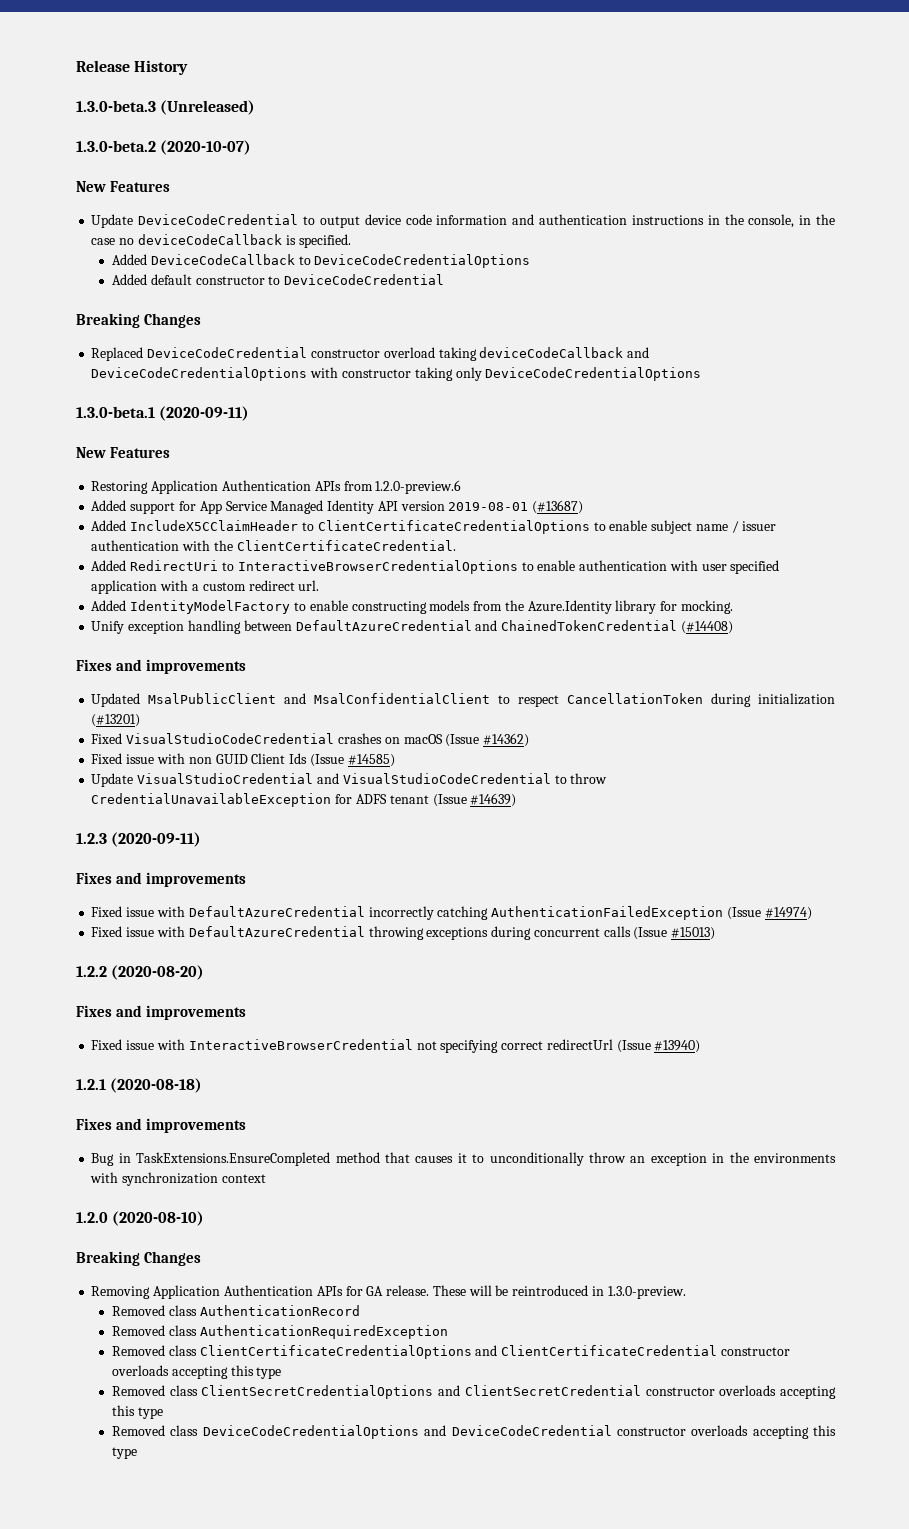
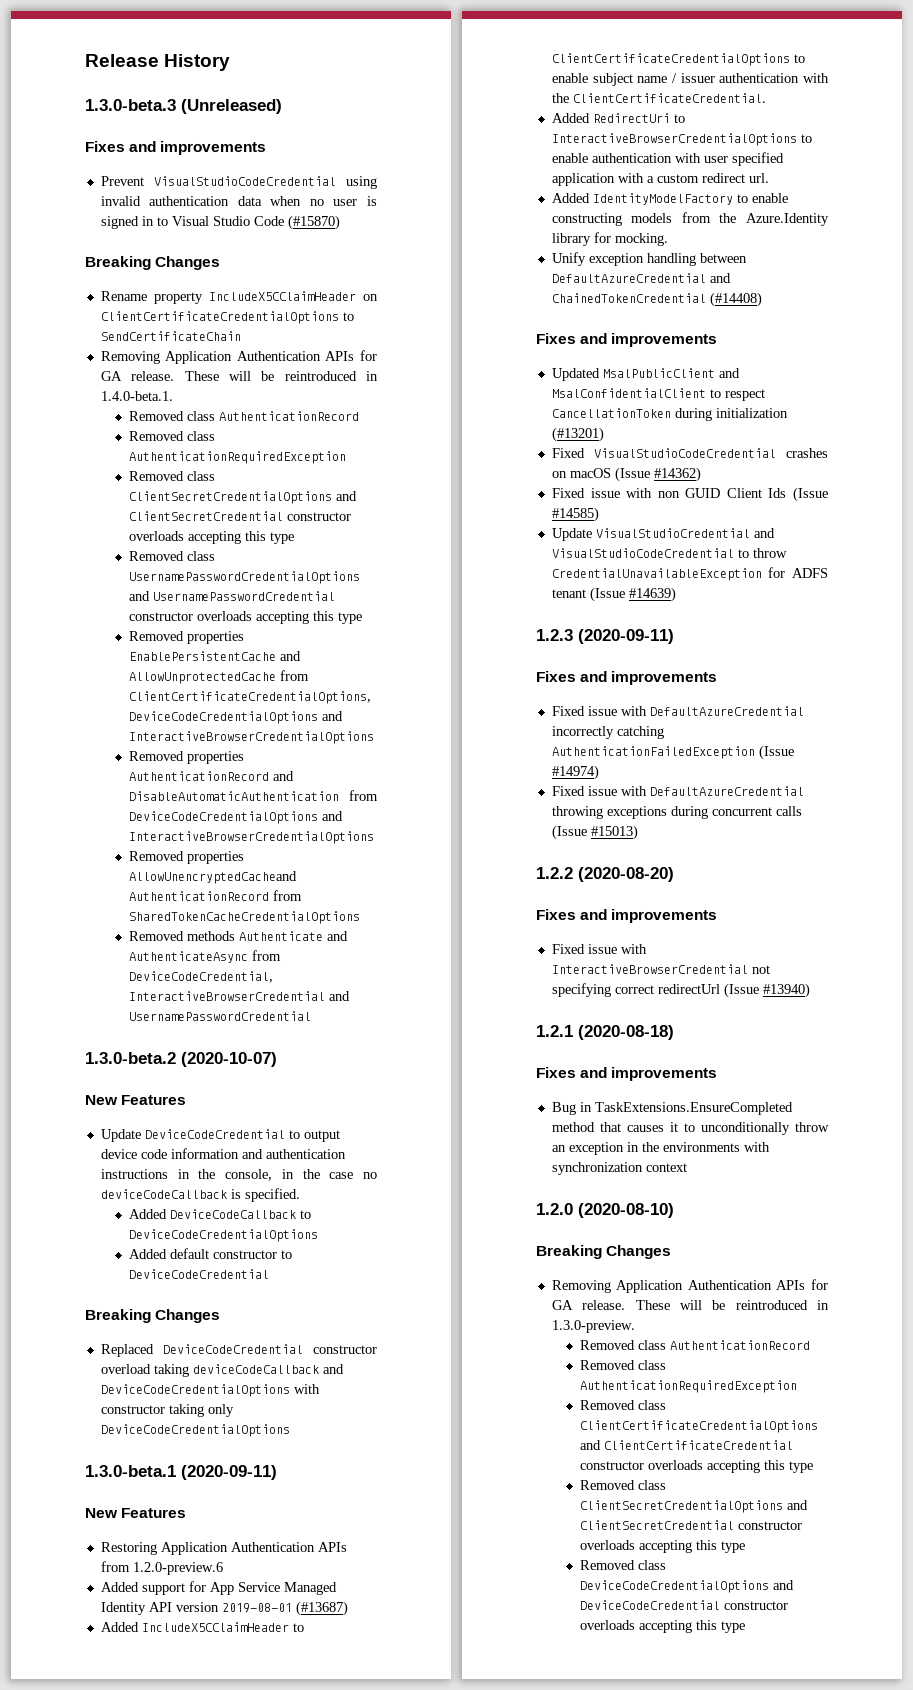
(256, 107) none -> [85,141,267,155] [100,176,377,189] [100,196,377,206] [100,215,340,230] [85,256,221,270] [100,291,378,304] [100,311,354,324] [100,331,241,341] [100,350,377,364] [100,371,378,381] [100,391,173,401] [129,411,360,421] [129,431,216,441] [129,451,347,464] [129,471,216,481] [129,491,358,504] [129,511,352,521] [129,531,295,544] [129,551,216,561] [129,571,361,584] [129,591,336,601] [129,611,363,624] [129,631,245,644] [129,651,302,661] [129,670,310,684] [129,691,372,704] [129,711,344,724] [129,731,375,744] [129,751,245,764] [129,771,295,781] [129,790,378,801] [129,811,344,824] [129,831,375,844] [129,851,245,864] [129,871,298,884] [129,890,303,901] [129,911,361,924] [129,931,349,941] [129,950,282,963] [129,971,274,983] [129,991,351,1001] [129,1011,312,1021] // Fixes and improvements // Prevent VisualStudioCodeCredential using invalid authentication data when no user is signed in to Visual Studio Code (#15870) // Breaking Changes // Rename property IncludeX5CClaimHeader on ClientCertificateCredentialOptions to SendCertificateChain // Removing Application Authentication APIs for GA release. These will be reintroduced in 1.4.0-beta.1. // Removed class AuthenticationRecord // Removed class AuthenticationRequiredException // Removed class ClientSecretCredentialOptions and ClientSecretCredential constructor overloads accepting this type // Removed class UsernamePasswordCredentialOptions and UsernamePasswordCredential constructor overloads accepting this type // Removed properties EnablePersistentCache and AllowUnprotectedCache from ClientCertificateCredentialOptions, DeviceCodeCredentialOptions and InteractiveBrowserCredentialOptions // Removed properties AuthenticationRecord and DisableAutomaticAuthentication from DeviceCodeCredentialOptions and InteractiveBrowserCredentialOptions // Removed properties AllowUnencryptedCacheand AuthenticationRecord from SharedTokenCacheCredentialOptions // Removed methods Authenticate and AuthenticateAsync from DeviceCodeCredential, InteractiveBrowserCredential and UsernamePasswordCredential

